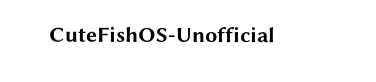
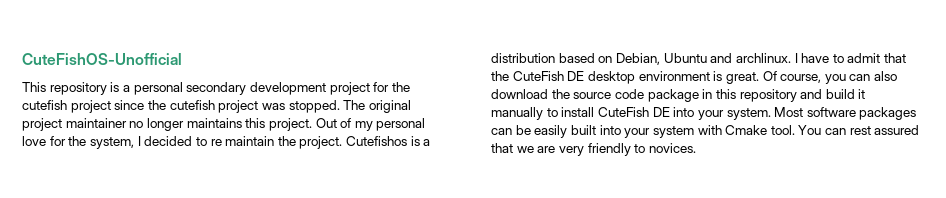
(276, 34) none -> [22,82,410,95] [22,100,411,113] [22,118,426,131] [22,136,431,149] [491,53,907,65] [491,71,898,84] [491,89,866,102] [491,107,917,120] [491,125,920,138] [491,143,696,156] // This repository is a personal secondary development project for the cutefish project since the cutefish project was stopped. The original project maintainer no longer maintains this project. Out of my personal love for the system, I decided to re maintain the project. Cutefishos is a distribution based on Debian, Ubuntu and archlinux. I have to admit that the CuteFish DE desktop environment is great. Of course, you can also download the source code package in this repository and build it manually to install CuteFish DE into your system. Most software packages can be easily built into your system with Cmake tool. You can rest assured that we are very friendly to novices.

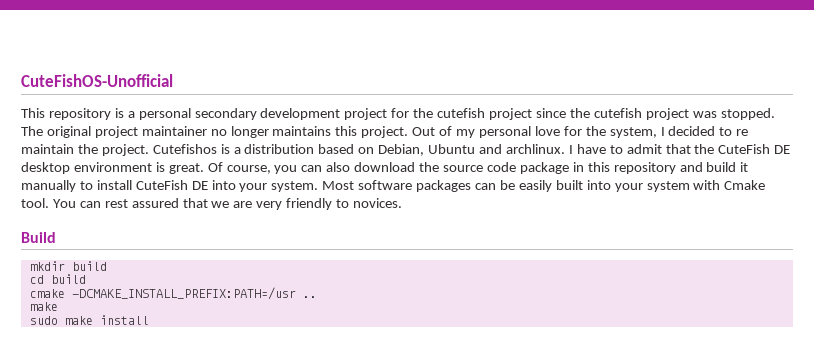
(696, 148) none -> [21,232,56,243] [29,261,107,271] [29,274,86,284] [29,287,317,300] [29,302,58,311] [29,315,149,325] // Build // mkdir build // cd build // cmake -DCMAKE_INSTALL_PREFIX:PATH=/usr .. // make // sudo make install

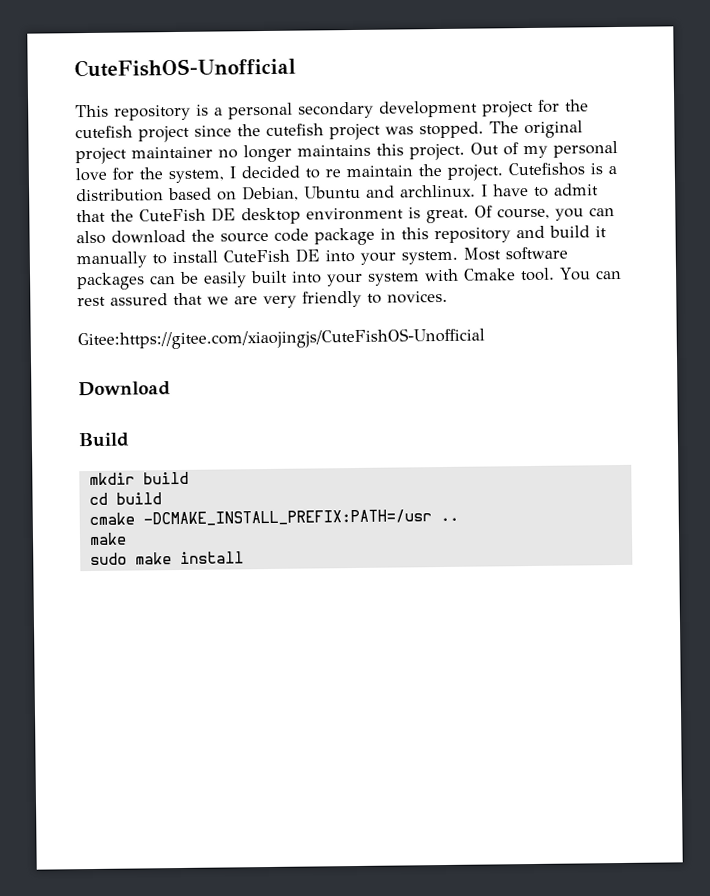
(403, 203) none -> [77,327,485,351] [78,381,171,397] // Gitee:https://gitee.com/xiaojingjs/CuteFishOS-Unofficial // Download

